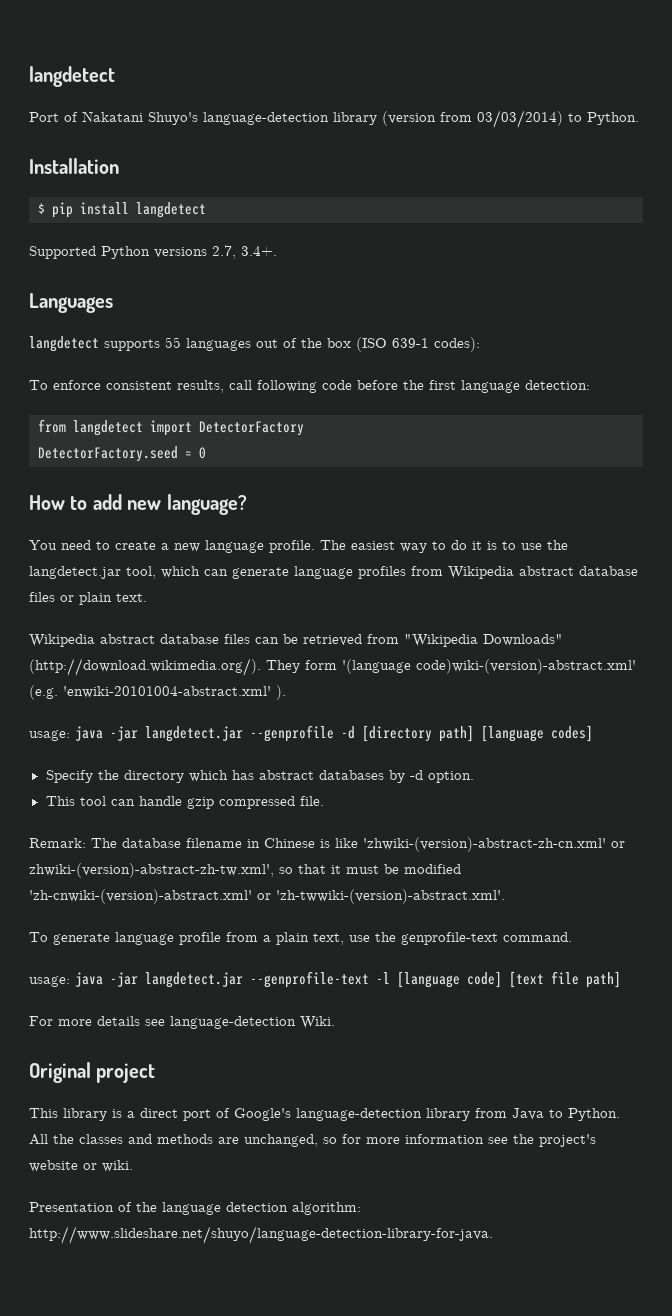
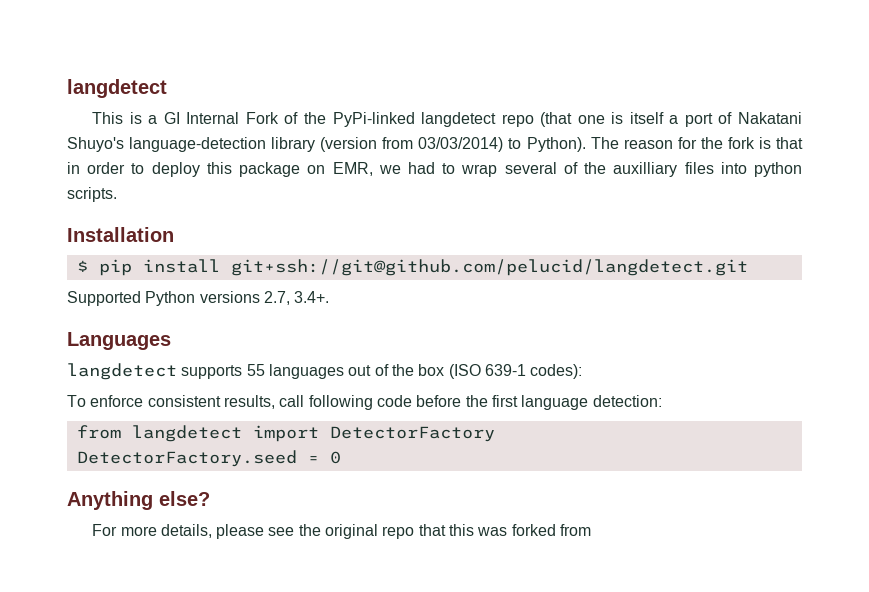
[29,66,115,87] [29,112,59,122] langdetect // Port -> [67,79,167,98] [92,112,713,127] langdetect // This is a GI Internal Fork of the PyPi-linked langdetect repo (that one is itself a port
[587,112,639,125] Python. -> [526,137,803,152] [67,162,802,177] [67,187,117,202] Python). The reason for the fork is that in order to deploy this package on EMR, we had to wrap several of the auxilliary files into python scripts.
[136,202,206,218] langdetect -> [230,259,748,276] git+ssh://git@github.com/pelucid/langdetect.git
[29,494,247,515] [29,540,568,553] [29,566,638,579] [29,592,147,605] [29,634,563,647] [29,658,636,676] [29,685,286,700] [29,725,593,742] [45,770,474,783] [45,796,324,809] [29,837,625,852] [29,863,461,878] [29,889,505,904] [29,932,572,945] [29,971,621,988] [29,1016,335,1029] [29,1062,156,1083] [29,1108,620,1121] [29,1134,596,1147] [29,1160,133,1172] [29,1202,361,1215] [29,1226,493,1244] How to add new language? // You need to create a new language profile. The easiest way to do it is to use the langdetect.jar tool, which can generate language profiles from Wikipedia abstract database files or plain text. // Wikipedia abstract database files can be retrieved from "Wikipedia Downloads" (http://download.wikimedia.org/). They form '(language code)wiki-(version)-abstract.xml' (e.g. 'enwiki-20101004-abstract.xml' ). // usage: java -jar langdetect.jar --genprofile -d [directory path] [language codes] // Specify the directory which has abstract databases by -d option. // This tool can handle gzip compressed file. // Remark: The database filename in Chinese is like 'zhwiki-(version)-abstract-zh-cn.xml' or zhwiki-(version)-abstract-zh-tw.xml', so that it must be modified 'zh-cnwiki-(version)-abstract.xml' or 'zh-twwiki-(version)-abstract.xml'. // To generate language profile from a plain text, use the genprofile-text command. // usage: java -jar langdetect.jar --genprofile-text -l [language code] [text file path] // For more details see language-detection Wiki. // Original project // This library is a direct port of Google's language-detection library from Java to Python. All the classes and methods are unchanged, so for more information see the project's website or wiki. // Presentation of the language detection algorithm: http://www.slideshare.net/shuyo/language-detection-library-for-java. -> [67,491,210,510] [92,524,592,539] Anything else? // For more details, please see the original repo that this was forked from

